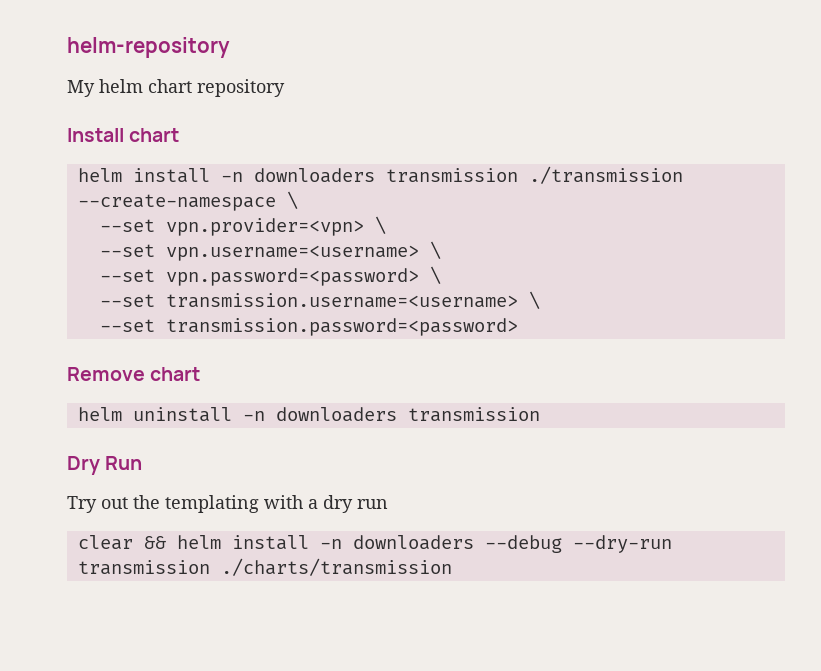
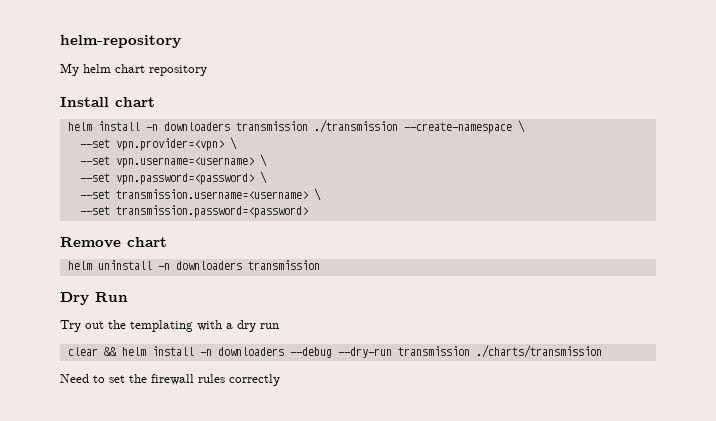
(452, 567) none -> [60,374,280,386] // Need to set the firewall rules correctly

